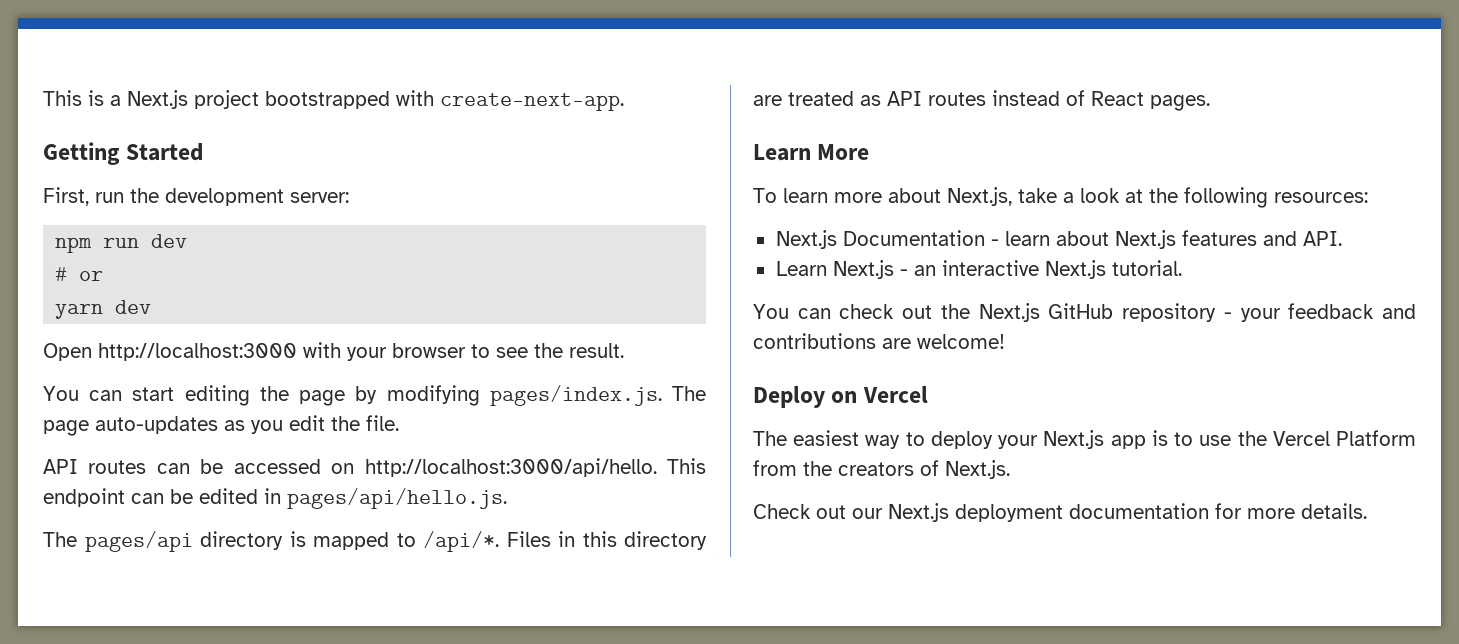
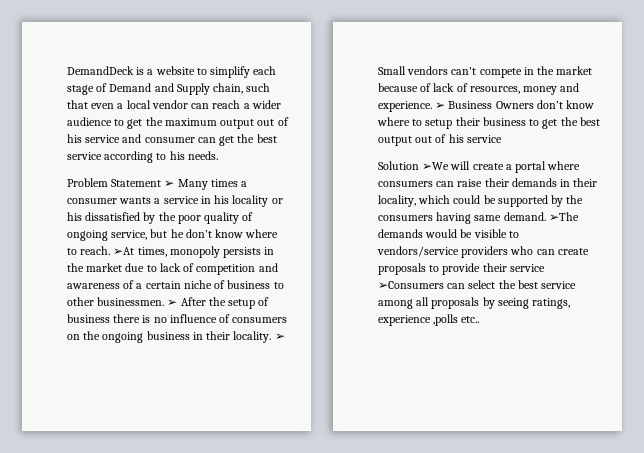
[43,90,82,106] This -> [67,66,134,75] DemandDeck
[127,90,624,111] [43,142,204,165] [43,187,349,206] [55,234,188,253] [55,267,104,281] [55,300,152,319] [43,342,624,361] [43,385,706,406] [43,415,399,436] [43,458,706,477] [43,488,507,509] [43,531,707,552] [753,90,1210,111] [753,144,870,161] [753,187,1368,208] [775,230,1342,249] [775,260,1182,279] [753,303,1416,322] [753,333,1005,349] [753,386,928,408] [753,430,1416,449] [753,460,1010,479] [753,503,1367,522] Next.js project bootstrapped with create-next-app. // Getting Started // First, run the development server: // npm run dev // # or // yarn dev // Open http://localhost:3000 with your browser to see the result. // You can start editing the page by modifying pages/index.js. The page auto-updates as you edit the file. // API routes can be accessed on http://localhost:3000/api/hello. This endpoint can be edited in pages/api/hello.js. // The pages/api directory is mapped to /api/*. Files in this directory are treated as API routes instead of React pages. // Learn More // To learn more about Next.js, take a look at the following resources: // Next.js Documentation - learn about Next.js features and API. // Learn Next.js - an interactive Next.js tutorial. // You can check out the Next.js GitHub repository - your feedback and contributions are welcome! // Deploy on Vercel // The easiest way to deploy your Next.js app is to use the Vercel Platform from the creators of Next.js. // Check out our Next.js deployment documentation for more details. -> [155,66,277,78] [67,83,271,95] [67,100,281,109] [67,117,289,129] [67,134,277,146] [67,151,218,163] [67,178,248,190] [67,195,283,207] [67,212,254,224] [67,229,279,241] [67,246,275,258] [67,263,278,275] [67,280,284,289] [67,297,270,309] [67,314,288,323] [67,331,285,343] [378,66,593,78] [378,83,580,95] [378,100,595,112] [377,117,600,129] [378,134,502,146] [378,161,581,173] [378,178,598,187] [378,195,584,207] [378,212,579,224] [378,229,519,238] [377,246,589,258] [378,263,545,275] [378,280,577,289] [378,297,571,309] [378,314,480,326] website to simplify each stage of Demand and Supply chain, such that even a local vendor can reach a wider audience to get the maximum output out of his service and consumer can get the best service according to his needs. // Problem Statement ➢ Many times a consumer wants a service in his locality or his dissatisfied by the poor quality of ongoing service, but he don’t know where to reach. ➢At times, monopoly persists in the market due to lack of competition and awareness of a certain niche of business to other businessmen. ➢ After the setup of business there is no influence of consumers on the ongoing business in their locality. ➢ Small vendors can't compete in the market because of lack of resources, money and experience. ➢ Business Owners don’t know where to setup their business to get the best output out of his service // Solution ➢We will create a portal where consumers can raise their demands in their locality, which could be supported by the consumers having same demand. ➢The demands would be visible to vendors/service providers who can create proposals to provide their service ➢Consumers can select the best service among all proposals by seeing ratings, experience ,polls etc..

